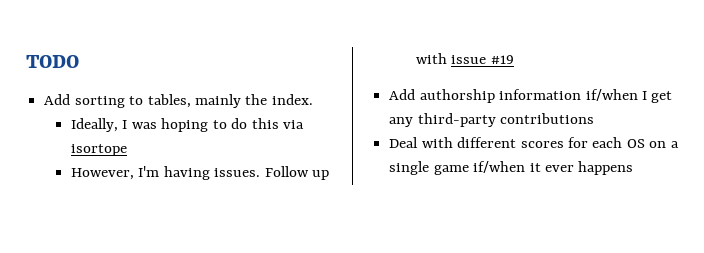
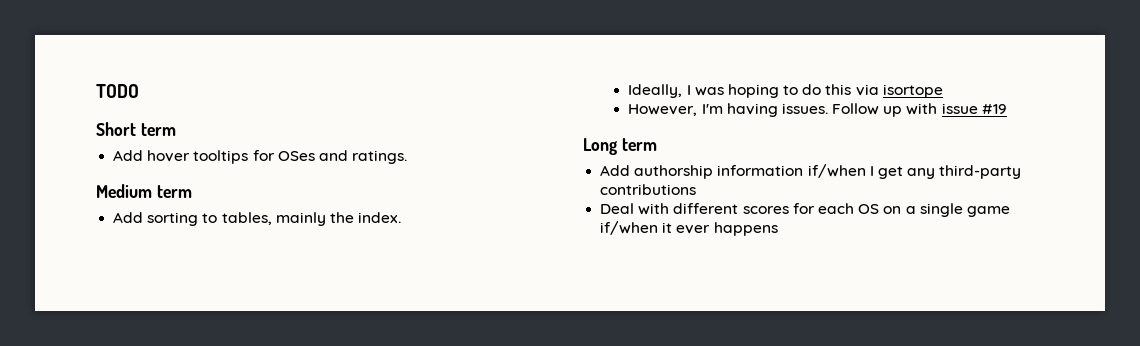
(79, 61) none -> [96,122,176,136] [113,150,408,164] [96,184,192,198] // Short term // Add hover tooltips for OSes and ratings. // Medium term
(514, 59) none -> [583,138,657,155] // Long term

